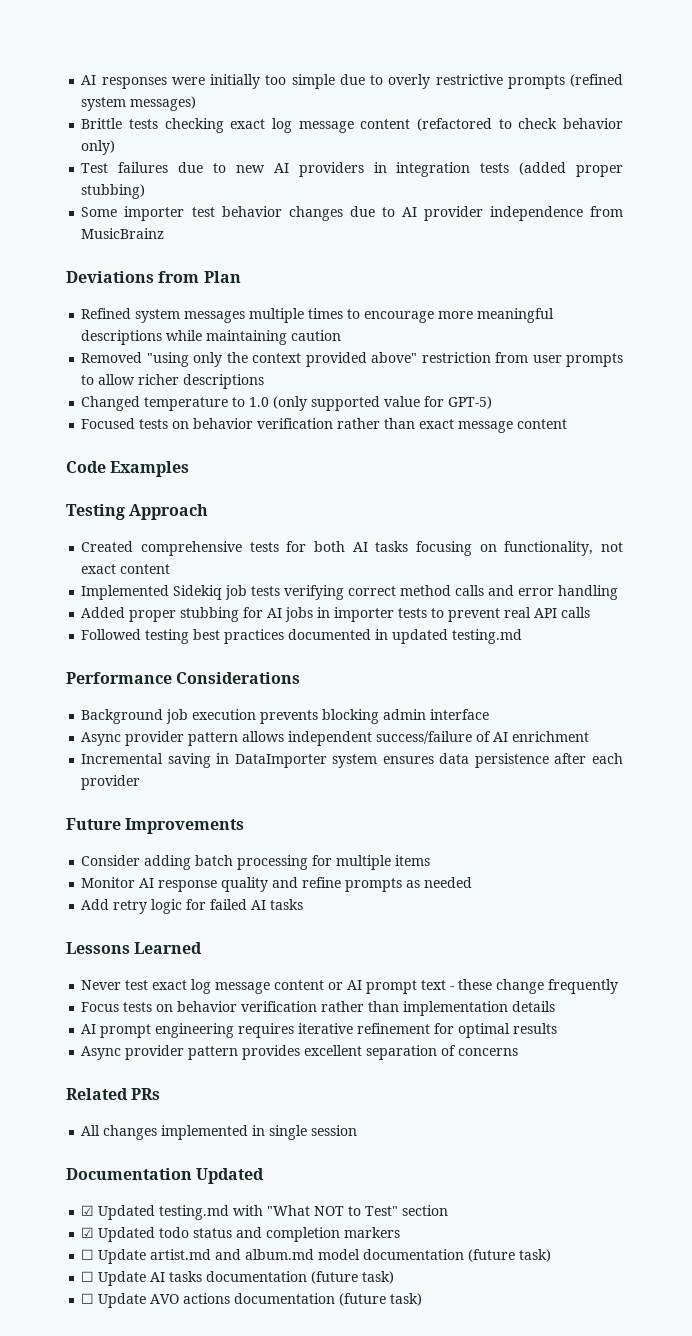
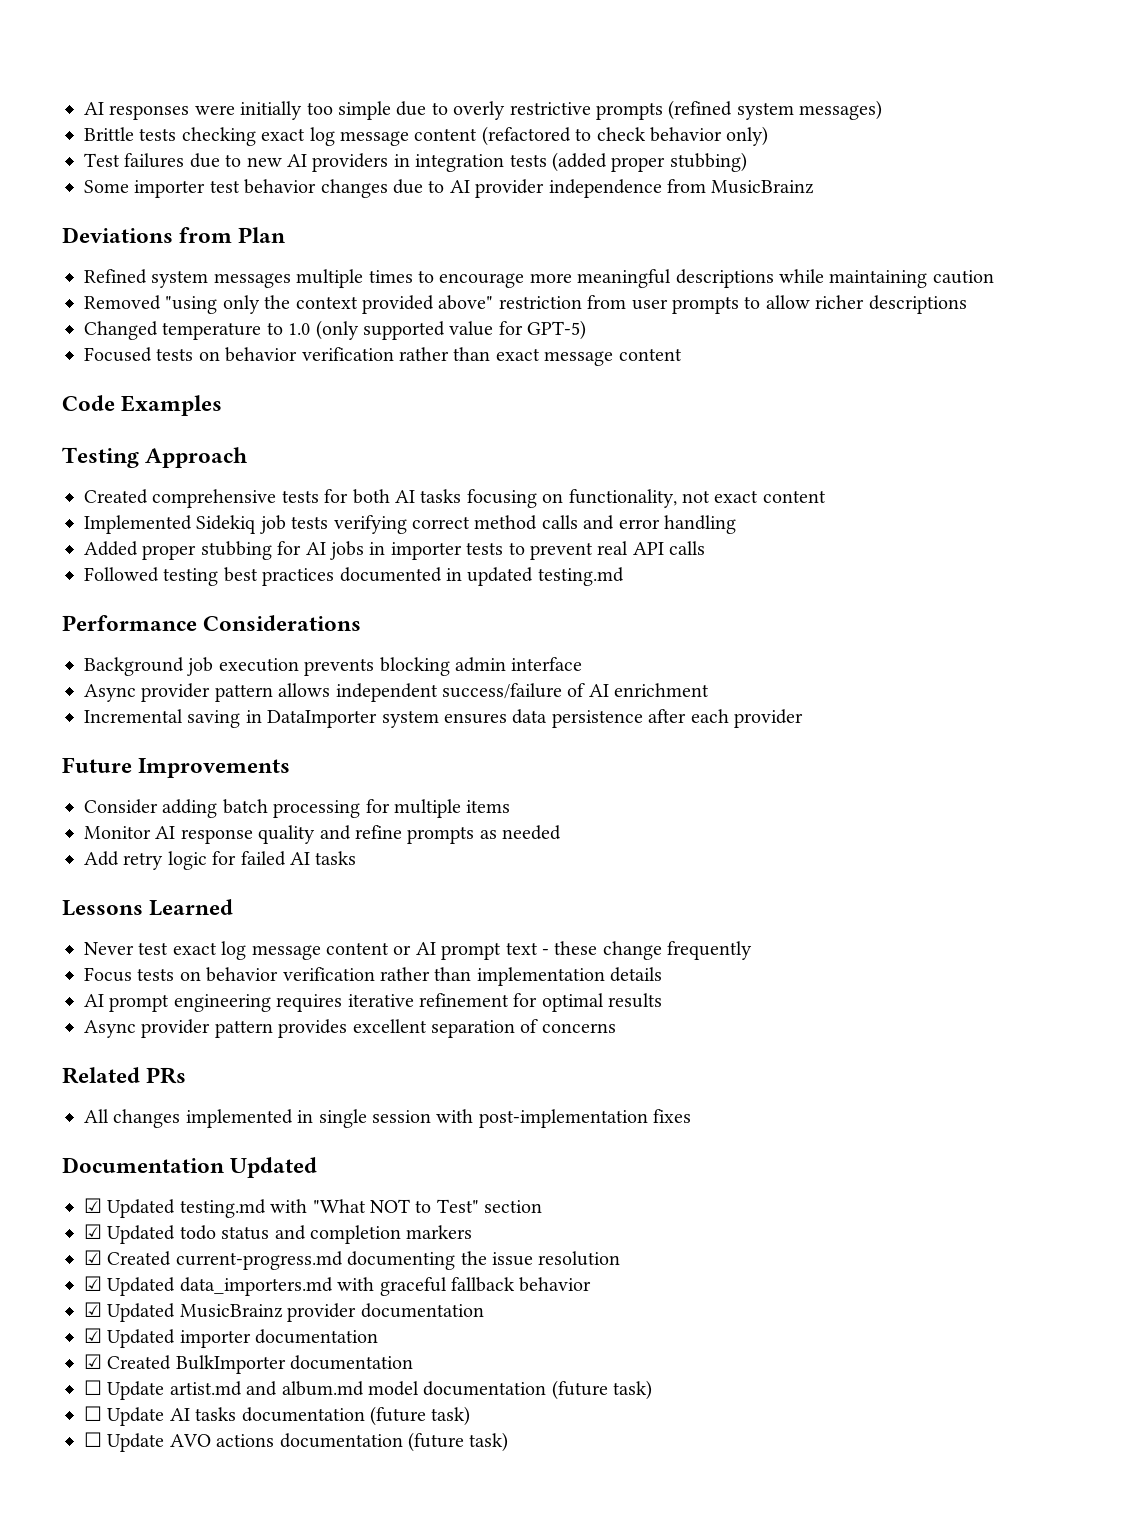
(358, 1130) none -> [436,1109,692,1128] with post-implementation fixes
(401, 1232) none -> [84,1250,621,1270] [84,1276,592,1296] [84,1302,484,1322] [84,1328,379,1348] [84,1354,414,1374] // ☑ Created current-progress.md documenting the issue resolution // ☑ Updated data_importers.md with graceful fallback behavior // ☑ Updated MusicBrainz provider documentation // ☑ Updated importer documentation // ☑ Created BulkImporter documentation

